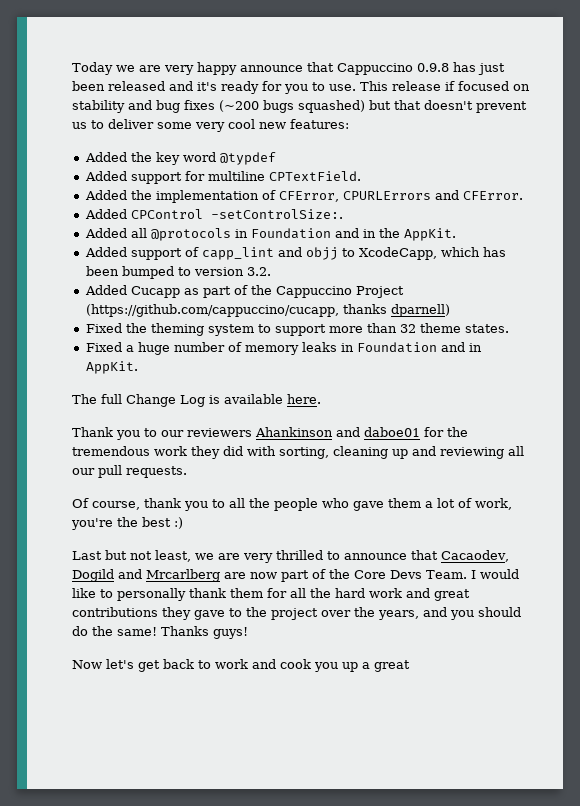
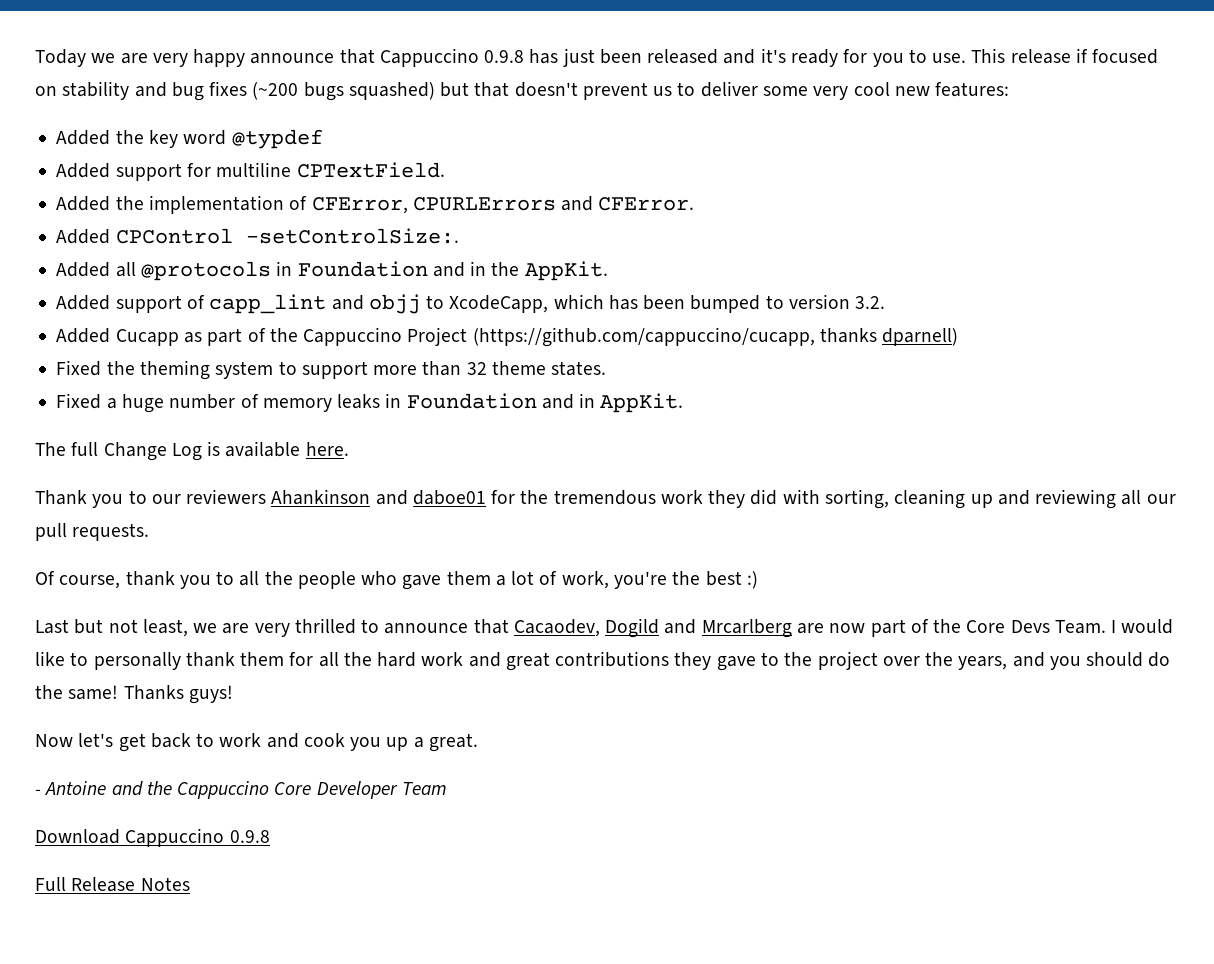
[374,660,410,672] great -> [428,733,478,752] [35,781,447,799] [35,828,270,847] [35,877,190,892] great. // - Antoine and the Cappuccino Core Developer Team // Download Cappuccino 0.9.8 // Full Release Notes

